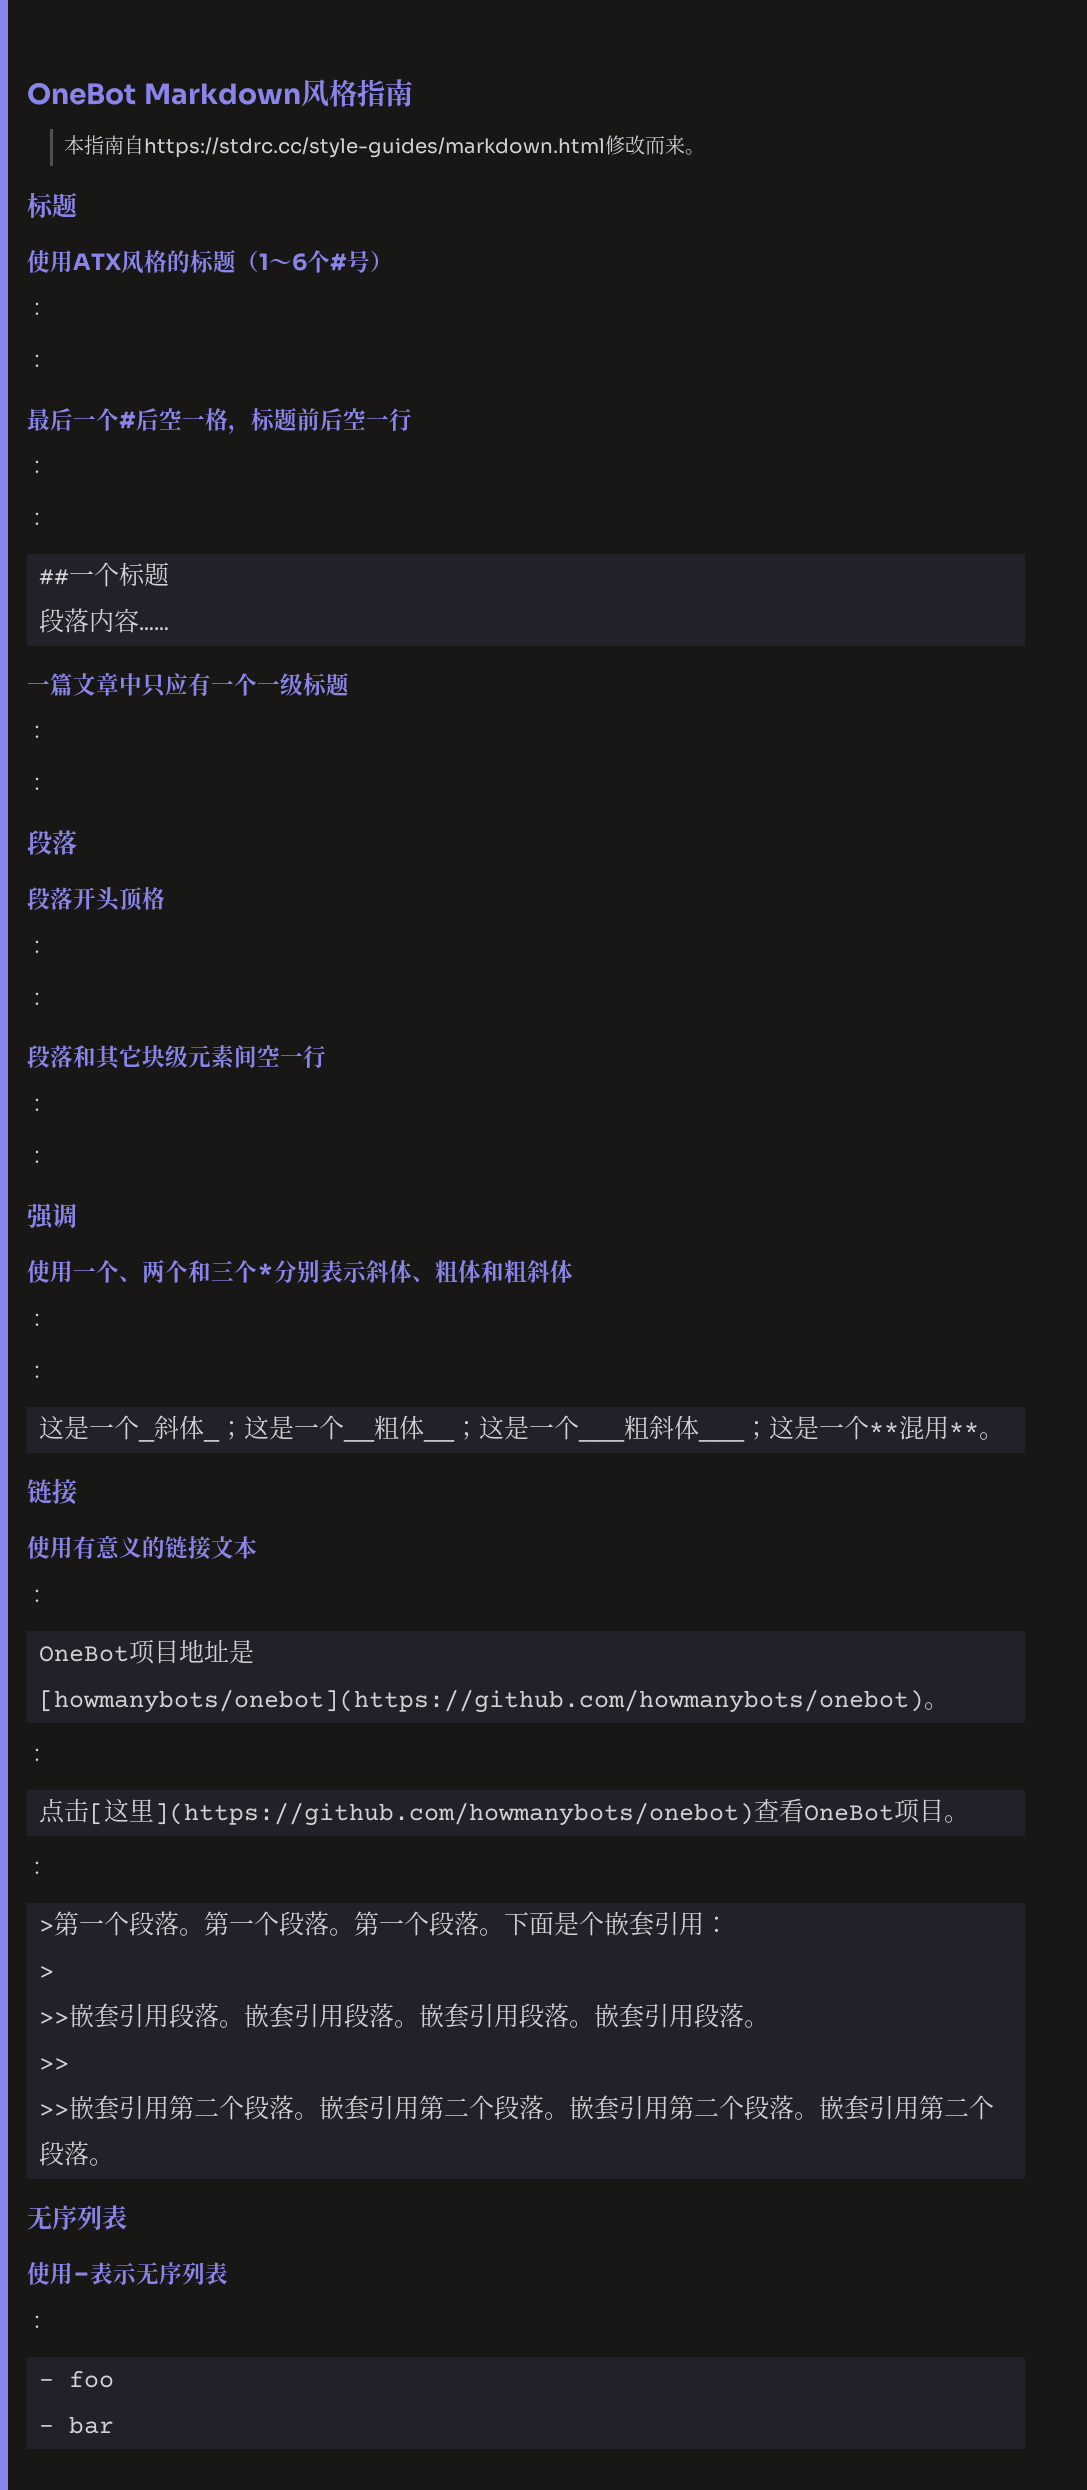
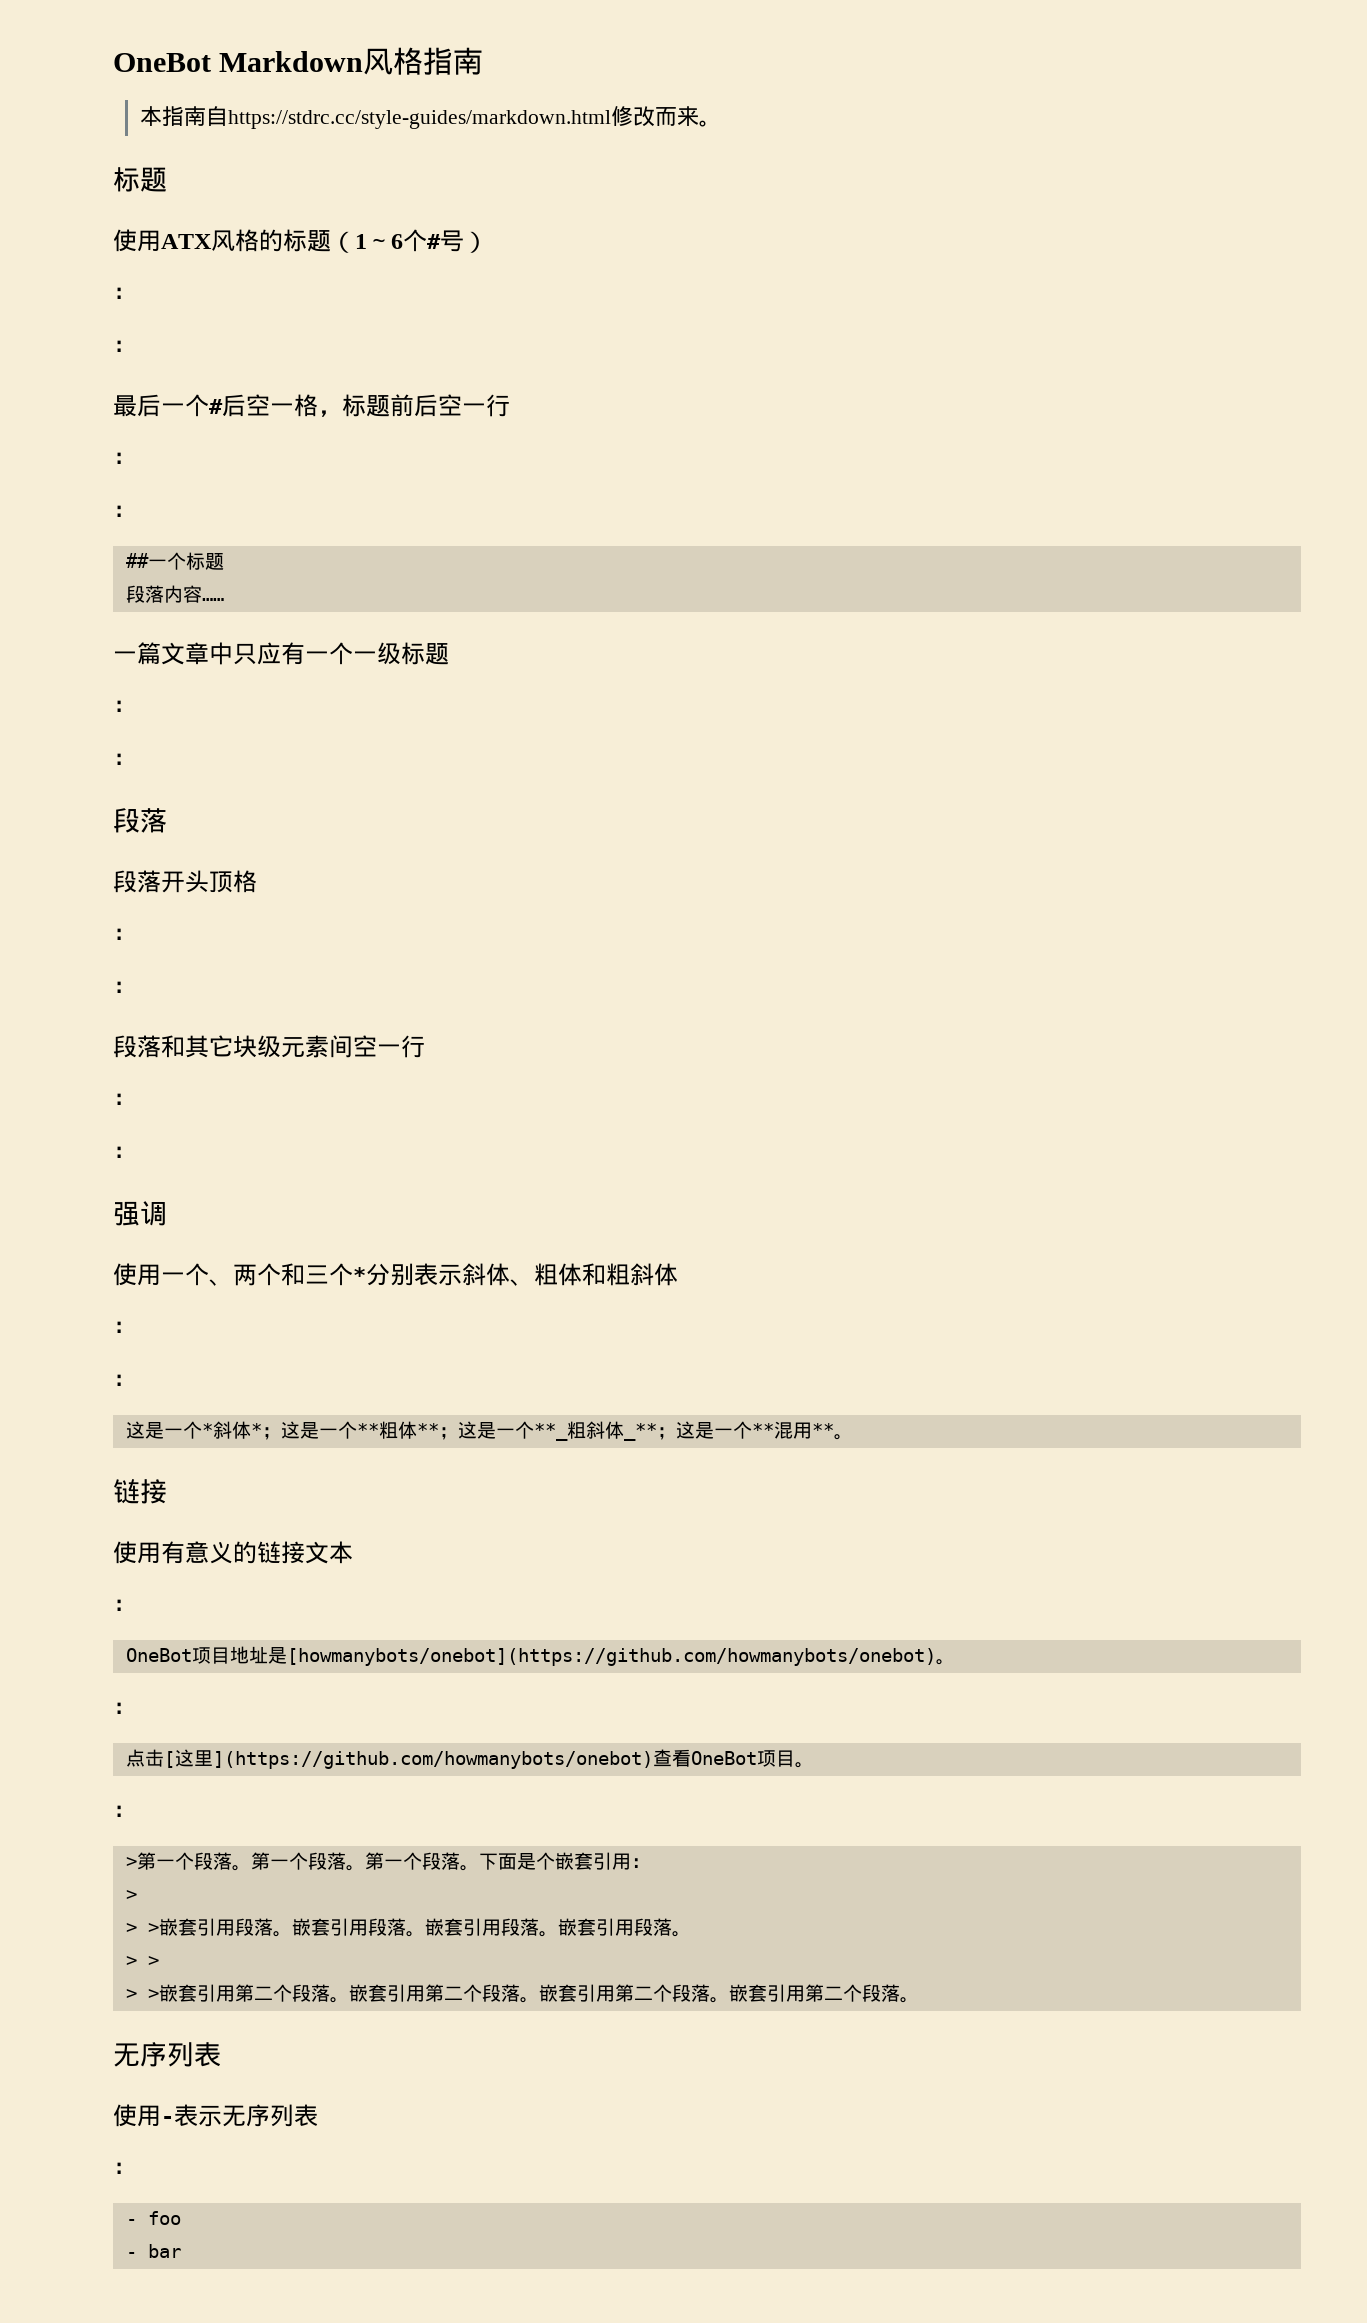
[138,1415,745,1442] _斜体_；这是一个__粗体__；这是一个___粗斜体___ -> [201,1421,657,1441] *斜体*；这是一个**粗体**；这是一个**_粗斜体_**
[39,2012,69,2025] >> -> [125,1923,159,1934] > >
[39,2058,69,2071] [39,2104,69,2117] >> // >> -> [125,1956,159,1967] [125,1989,159,2000] > > // > >

